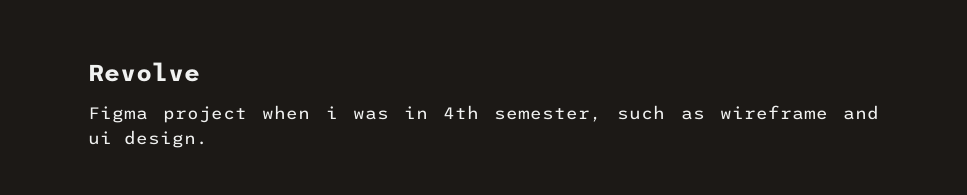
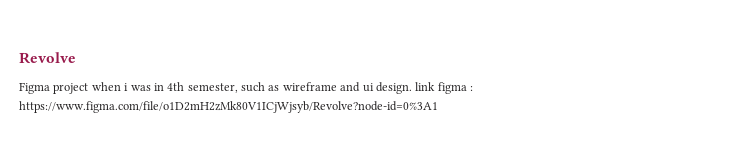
(208, 139) none -> [415,82,473,94] [19,101,438,113] link figma : https://www.figma.com/file/o1D2mH2zMk80V1ICjWjsyb/Revolve?node-id=0%3A1

